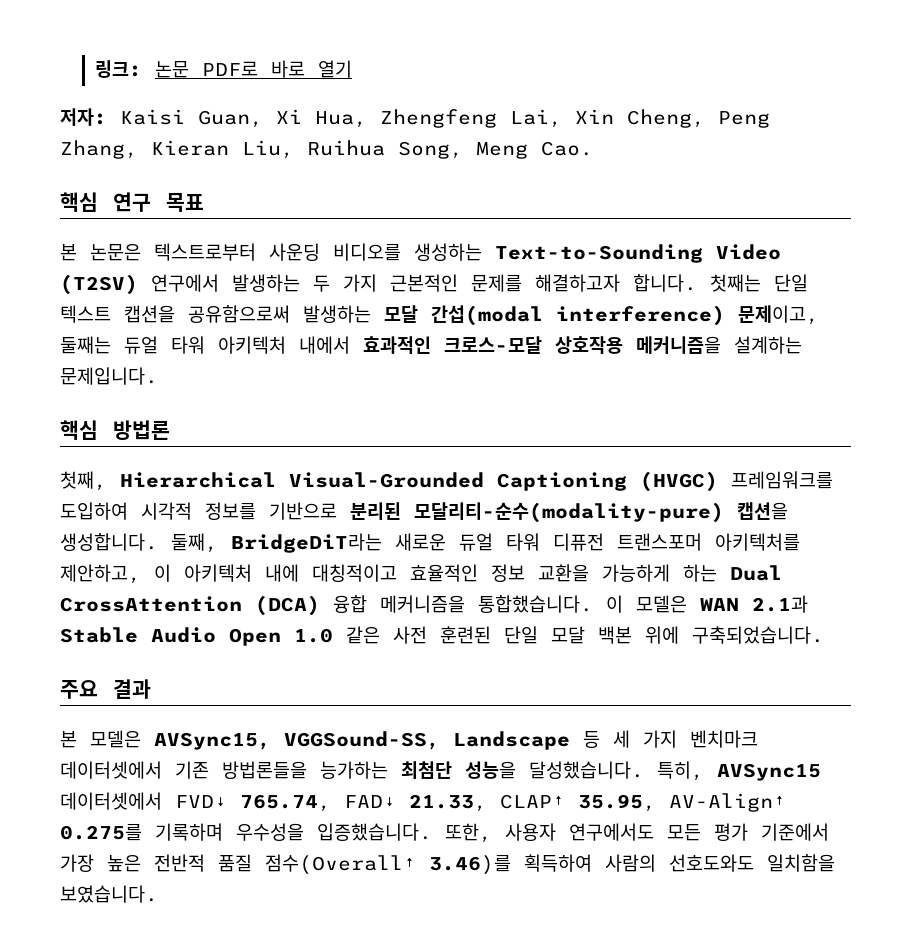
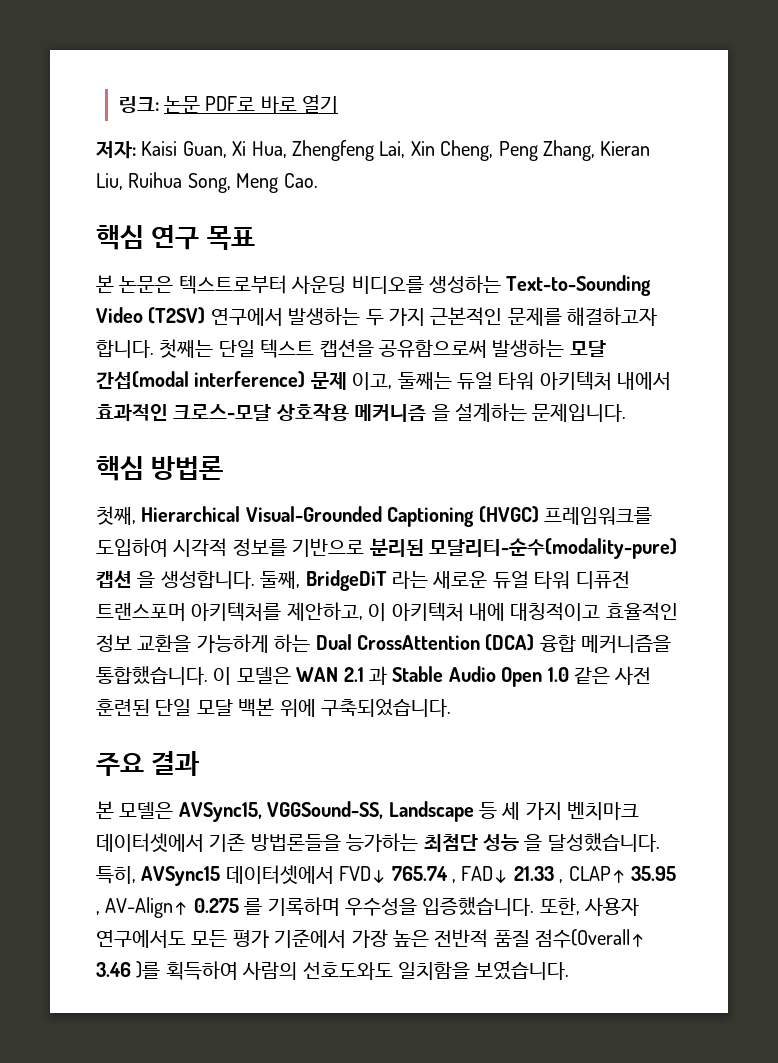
[738,305,819,325] 문제이고, -> [310,372,393,390] 문제 이고,
[636,336,721,354] 메커니즘을 -> [354,404,450,422] 메커니즘 을
[737,502,788,520] [60,533,382,553] 캡션을 생성합니다. 둘째, BridgeDiT라는 -> [96,570,428,591] 캡션 을 생성합니다. 둘째, BridgeDiT 라는
[752,595,808,613] 2.1과 -> [343,666,387,685] 2.1 과
[465,761,516,779] 성능을 -> [483,834,543,851] 성능 을
[240,793,786,812] [60,824,142,841] 765.74, FAD↓ 21.33, CLAP↑ 35.95, AV-Align↑ 0.275를 -> [391,866,676,883] [96,897,263,918] 765.74 , FAD↓ 21.33 , CLAP↑ 35.95 , AV-Align↑ 0.275 를
[429,855,511,875] 3.46)를 -> [96,961,161,979] 3.46 )를

